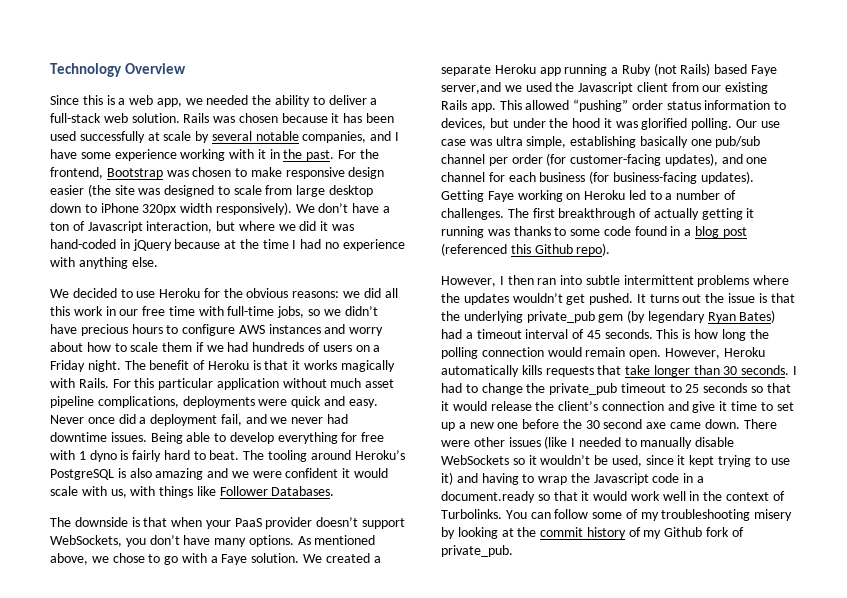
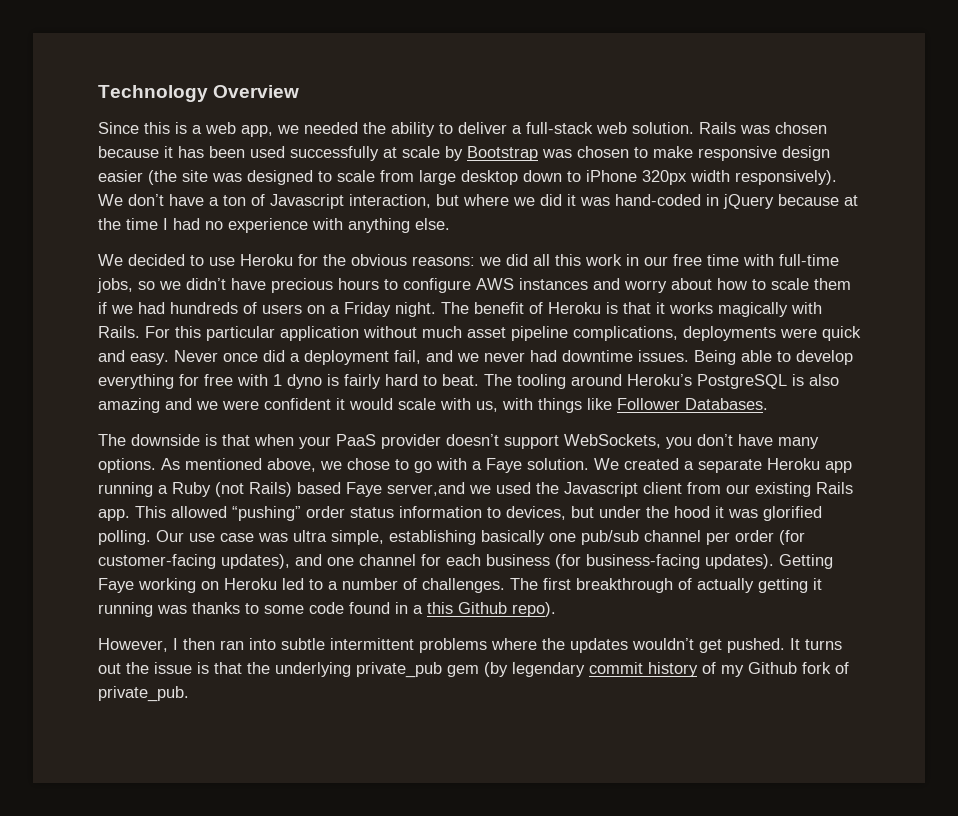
[211,131,400,143] [50,149,379,161] [50,167,103,179] several notable companies, and I have some experience working with it in the past. For the frontend, -> (463, 153) none
[695,226,747,238] [441,243,507,256] blog post (referenced -> (423, 609) none
[707,310,776,323] [441,329,769,341] [441,347,765,359] [441,365,798,377] [441,383,791,395] [441,401,794,413] [441,419,777,431] [441,436,735,449] [441,455,790,467] [441,472,705,485] [441,491,785,503] [441,509,793,521] [441,527,537,539] Ryan Bates) had a timeout interval of 45 seconds. This is how long the polling connection would remain open. However, Heroku automatically kills requests that take longer than 30 seconds. I had to change the private_pub timeout to 25 seconds so that it would release the client’s connection and give it time to set up a new one before the 30 second axe came down. There were other issues (like I needed to manually disable WebSockets so it wouldn’t be used, since it kept trying to use it) and having to wrap the Javascript code in a document.ready so that it would work well in the context of Turbolinks. You can follow some of my troubleshooting misery by looking at the -> (585, 669) none

